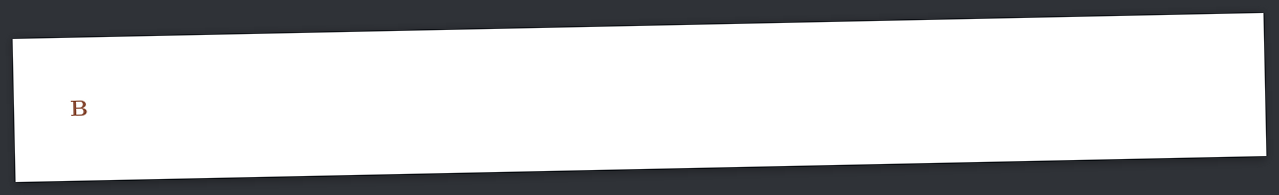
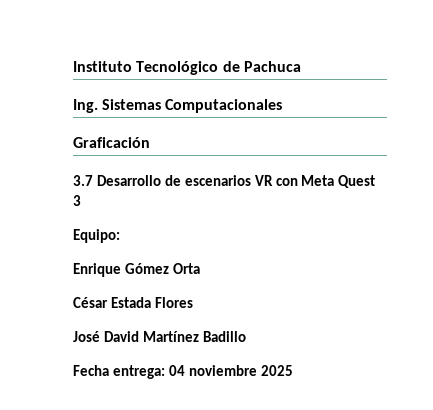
[69,100,89,116] B -> [73,61,301,75] [73,99,283,113] [73,137,150,148] [73,175,376,188] [73,195,81,206] [73,229,120,243] [73,263,200,277] [73,297,193,308] [73,331,246,342] [73,365,293,379] Instituto Tecnológico de Pachuca // Ing. Sistemas Computacionales // Graficación // 3.7 Desarrollo de escenarios VR con Meta Quest 3 // Equipo: // Enrique Gómez Orta // César Estada Flores // José David Martínez Badillo // Fecha entrega: 04 noviembre 2025

